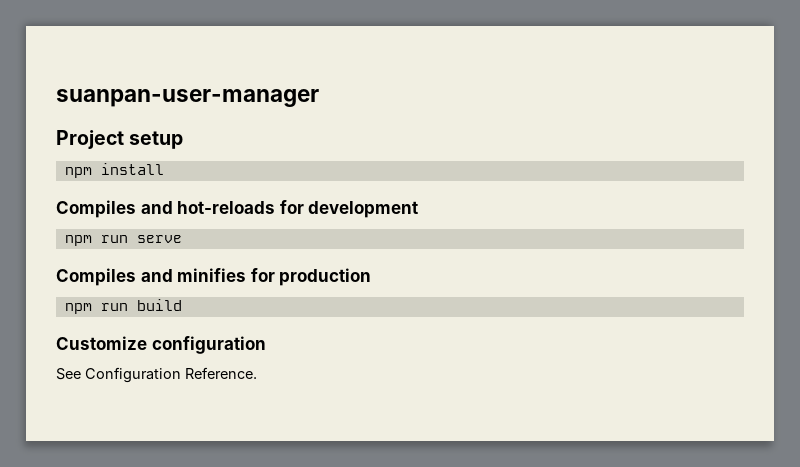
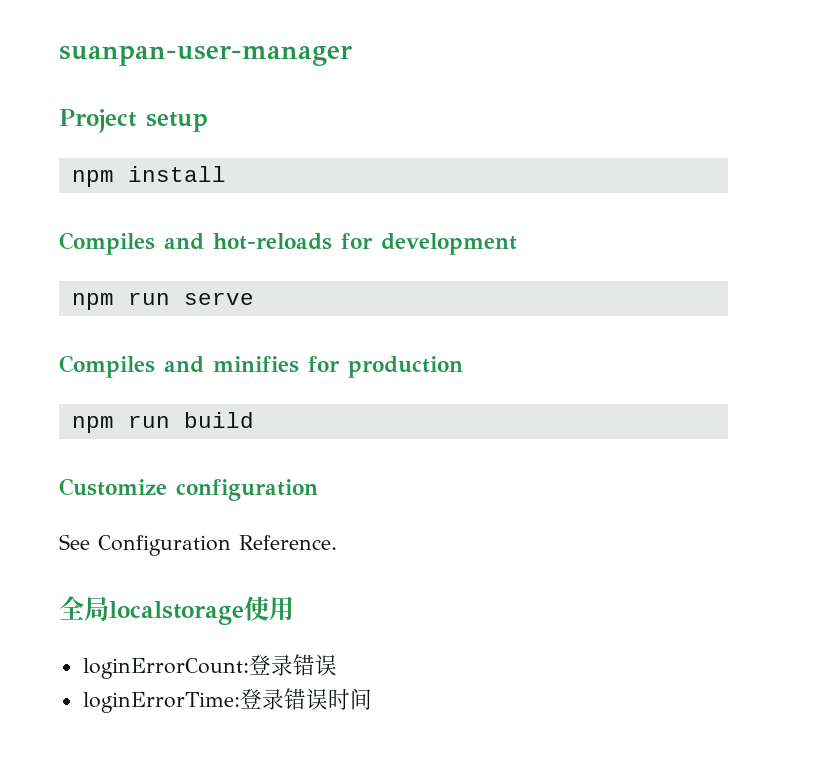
(257, 373) none -> [59,596,294,625] [82,654,337,679] [82,688,372,713] // 全局localstorage使用 // loginErrorCount:登录错误 // loginErrorTime:登录错误时间

